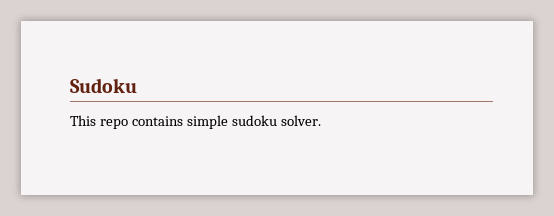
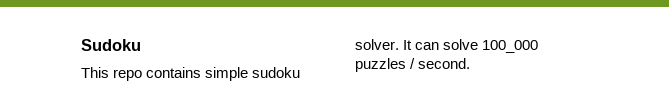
(321, 120) none -> [403,39,539,53] [355,58,471,72] It can solve 100_000 puzzles / second.

